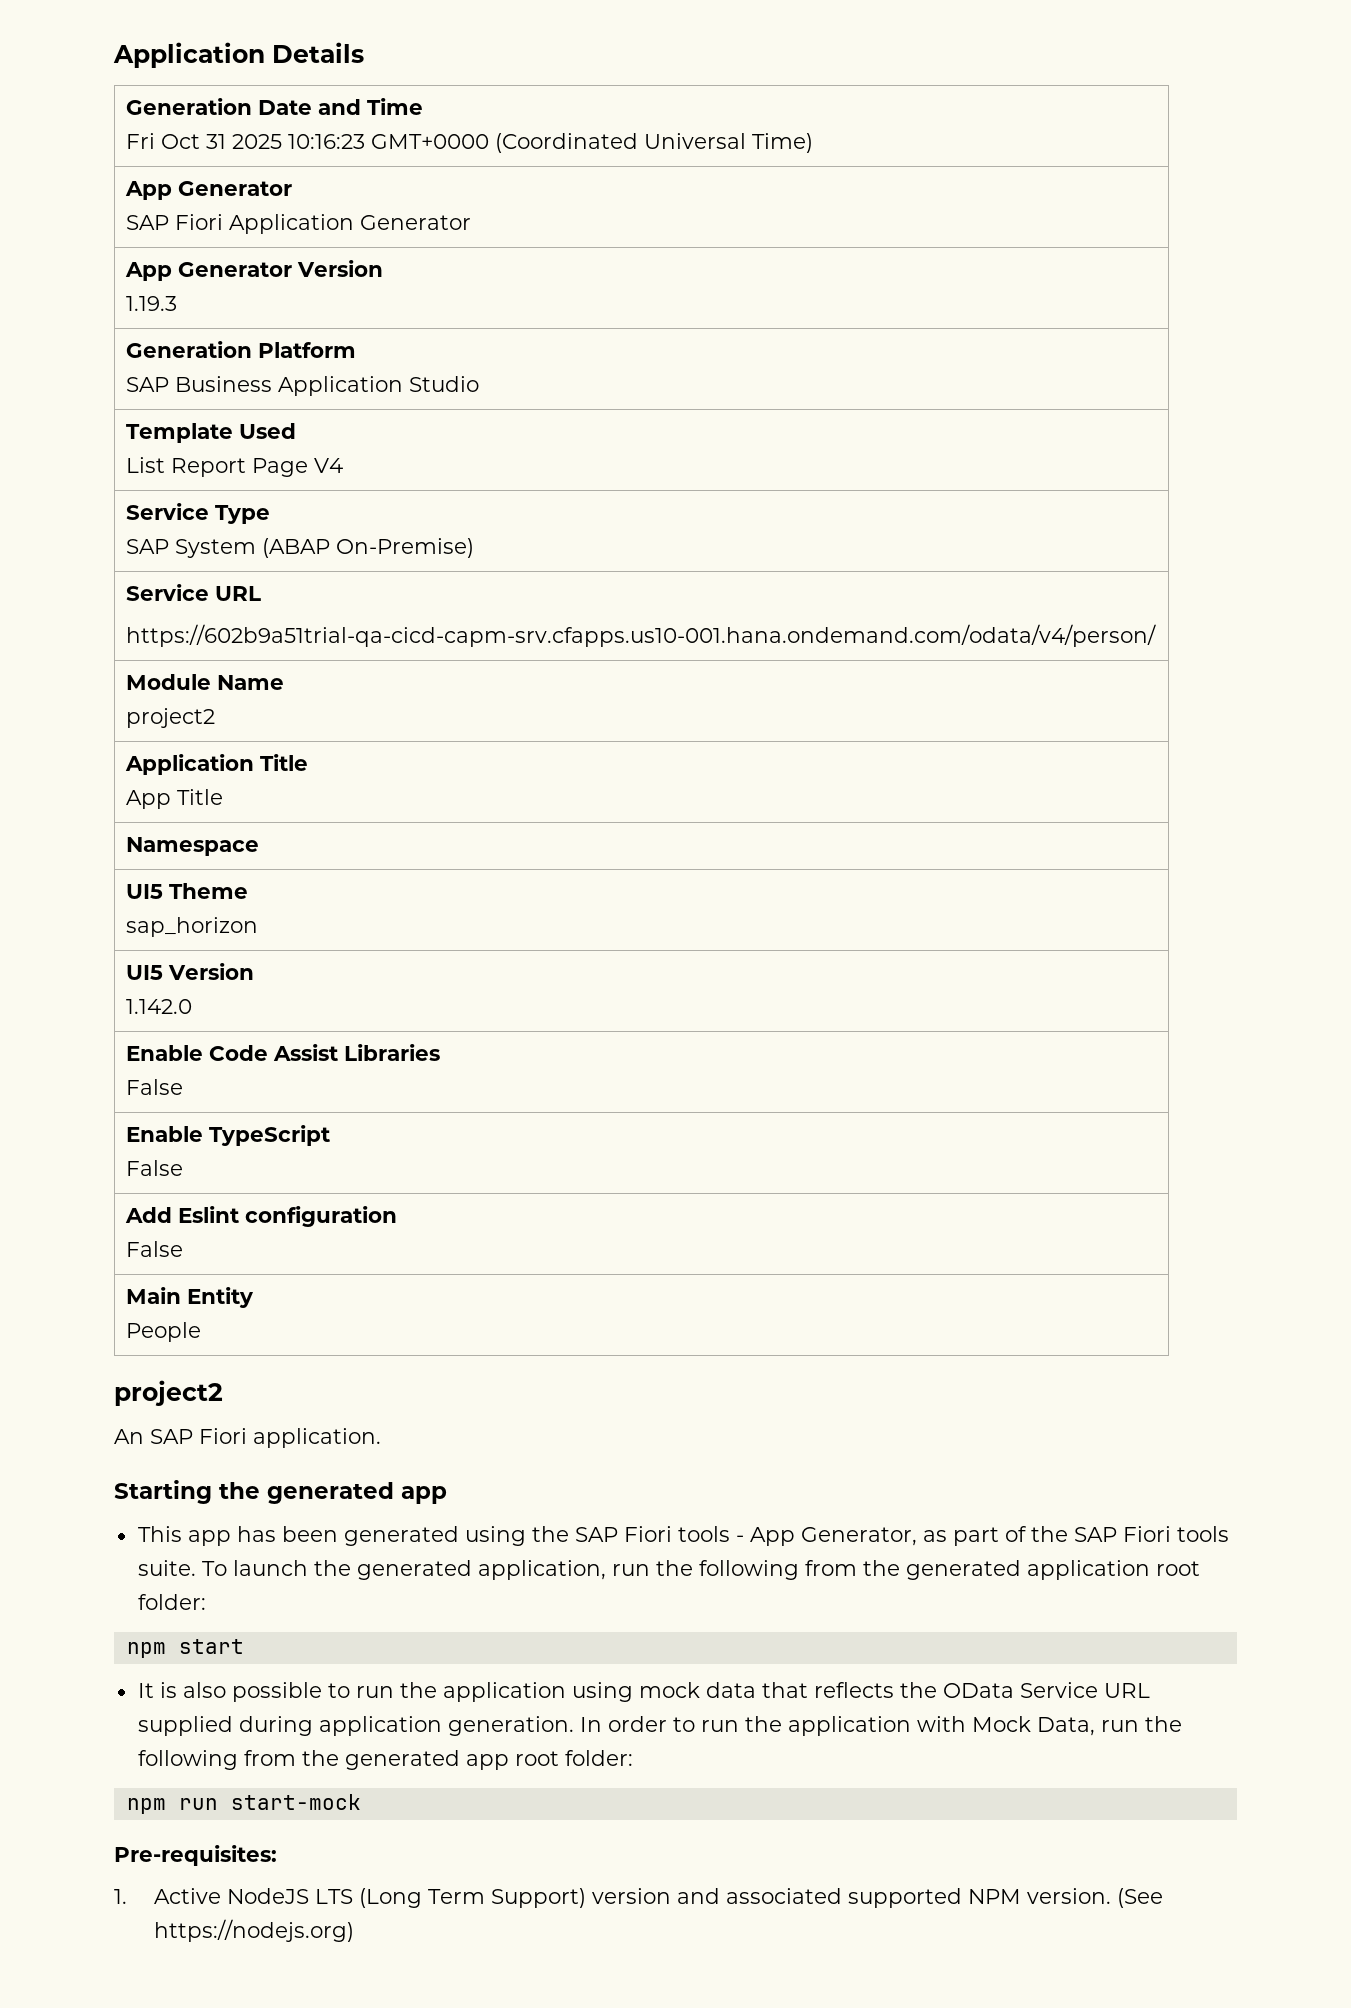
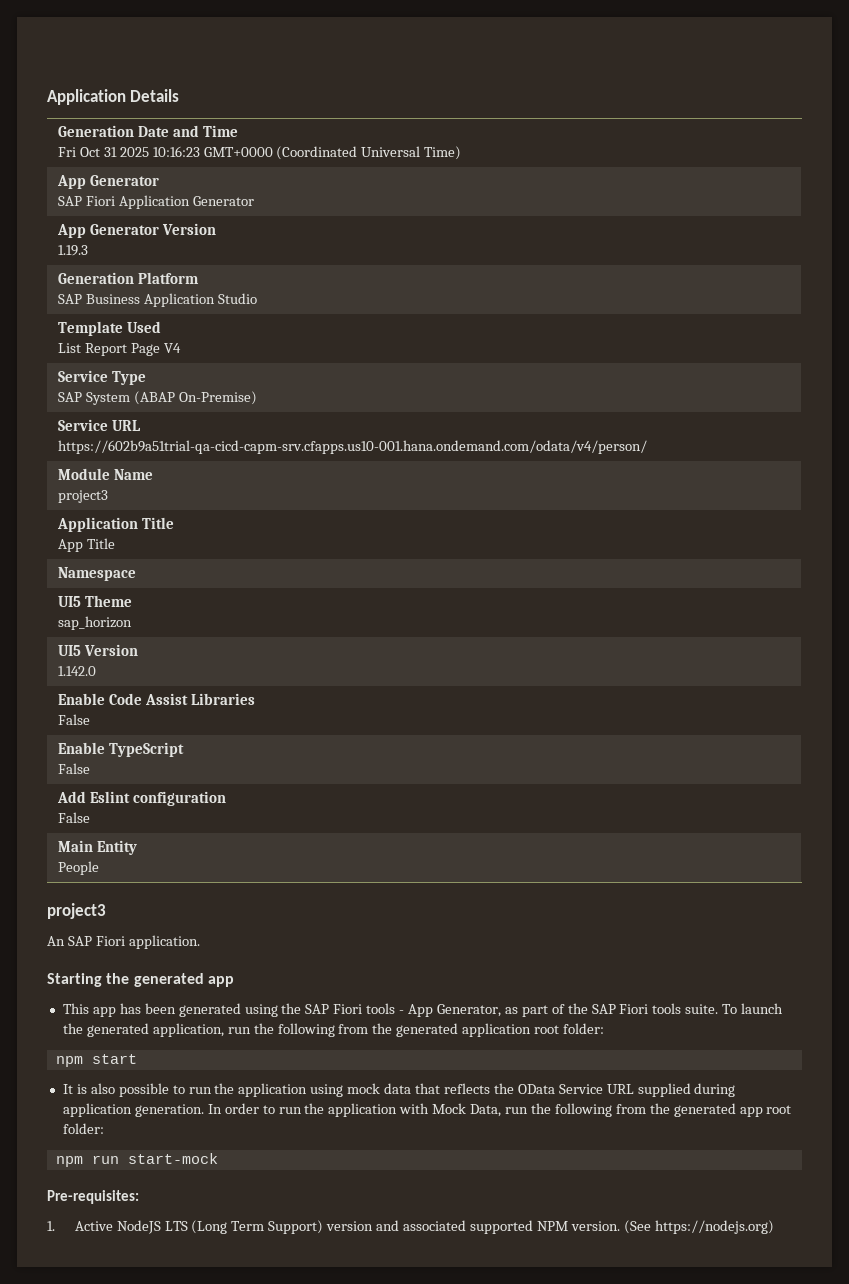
[126,708,216,728] project2 -> [57,490,108,503] project3
[114,1380,223,1406] project2 -> [47,903,106,919] project3

